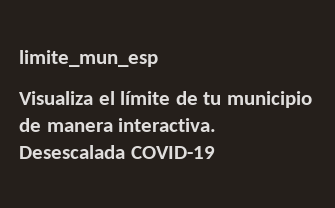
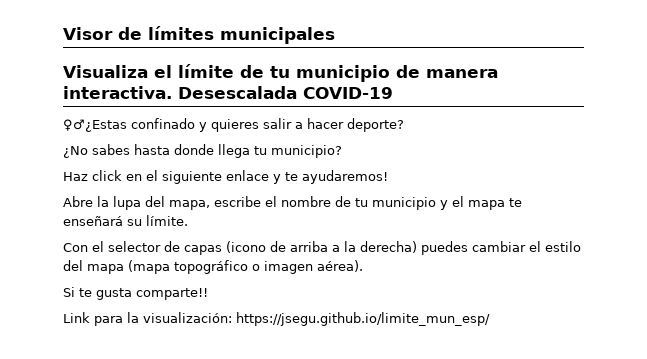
[19,50,158,67] limite_mun_esp -> [63,26,335,44] Visor de límites municipales
(215, 152) none -> [63,118,404,132] [63,144,342,158] [63,170,388,184] [63,196,522,210] [63,215,188,226] [63,241,581,255] [63,260,363,274] [63,287,208,300] [63,312,490,326] // ♀♂¿Estas confinado y quieres salir a hacer deporte? // ¿No sabes hasta donde llega tu municipio? // Haz click en el siguiente enlace y te ayudaremos! // Abre la lupa del mapa, escribe el nombre de tu municipio y el mapa te enseñará su límite. // Con el selector de capas (icono de arriba a la derecha) puedes cambiar el estilo del mapa (mapa topográfico o imagen aérea). // Si te gusta comparte!! // Link para la visualización: https://jsegu.github.io/limite_mun_esp/

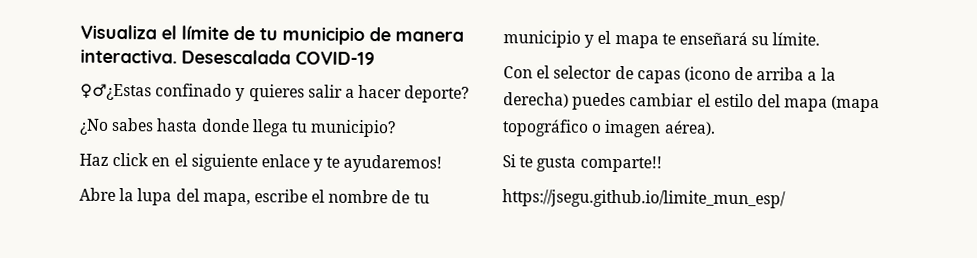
[63,26,335,44] Visor de límites municipales // -> (80, 32) none
[63,312,232,326] Link para la visualización: -> (662, 164) none

